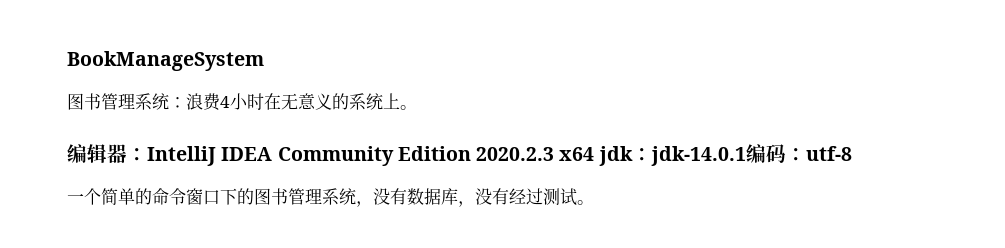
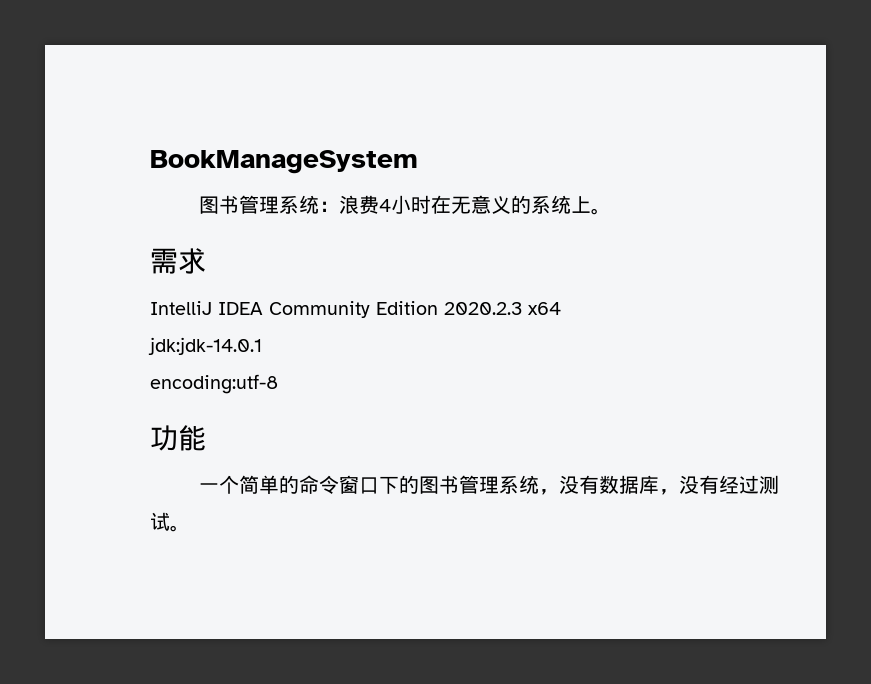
[67,144,147,163] 编辑器： -> [150,248,206,274] 需求 //
[598,144,852,166] jdk：jdk-14.0.1编码：utf-8 -> [148,337,262,355] [150,374,278,394] [150,425,206,451] // jdk:jdk-14.0.1 // encoding:utf-8 // 功能

